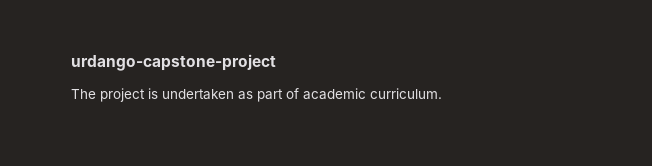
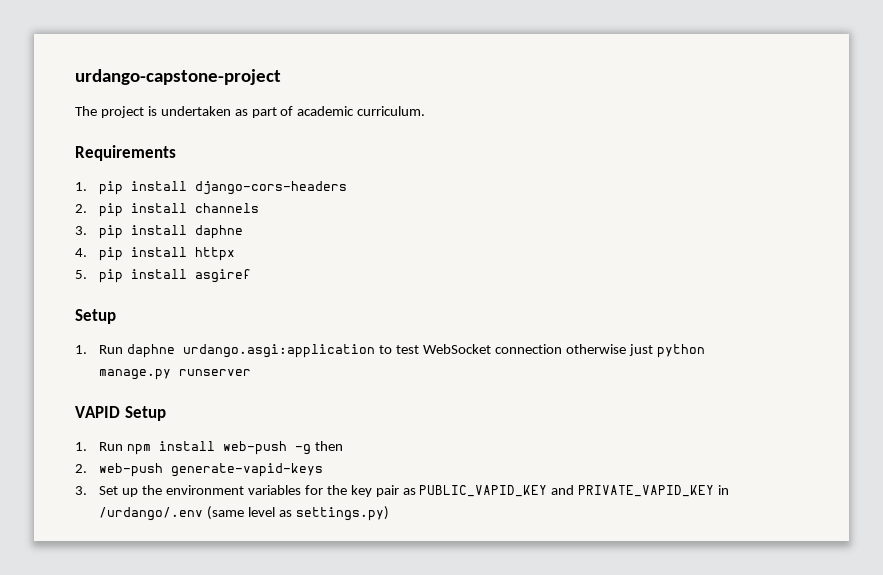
(442, 93) none -> [75,145,176,161] [75,181,348,195] [75,203,260,217] [75,225,244,239] [75,247,236,261] [75,269,252,283] [75,309,116,324] [75,344,705,358] [99,369,252,380] [75,406,166,421] [75,441,344,455] [75,463,324,477] [75,485,730,497] [99,506,389,521] // Requirements // 1. pip install django-cors-headers // 2. pip install channels // 3. pip install daphne // 4. pip install httpx // 5. pip install asgiref // Setup // 1. Run daphne urdango.asgi:application to test WebSocket connection otherwise just python manage.py runserver // VAPID Setup // 1. Run npm install web-push -g then // 2. web-push generate-vapid-keys // 3. Set up the environment variables for the key pair as PUBLIC_VAPID_KEY and PRIVATE_VAPID_KEY in /urdango/.env (same level as settings.py)

